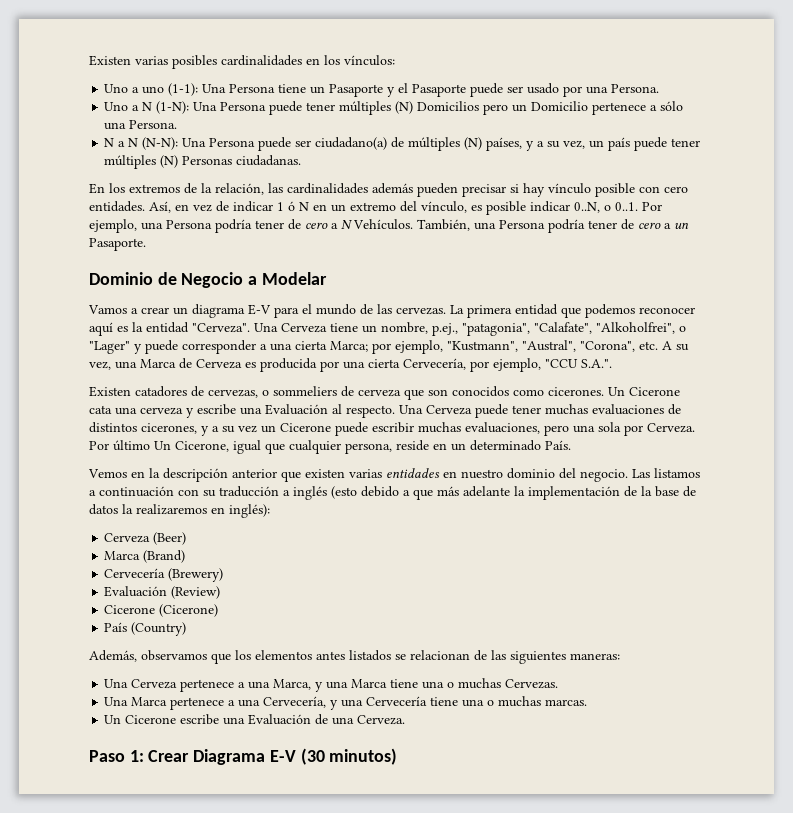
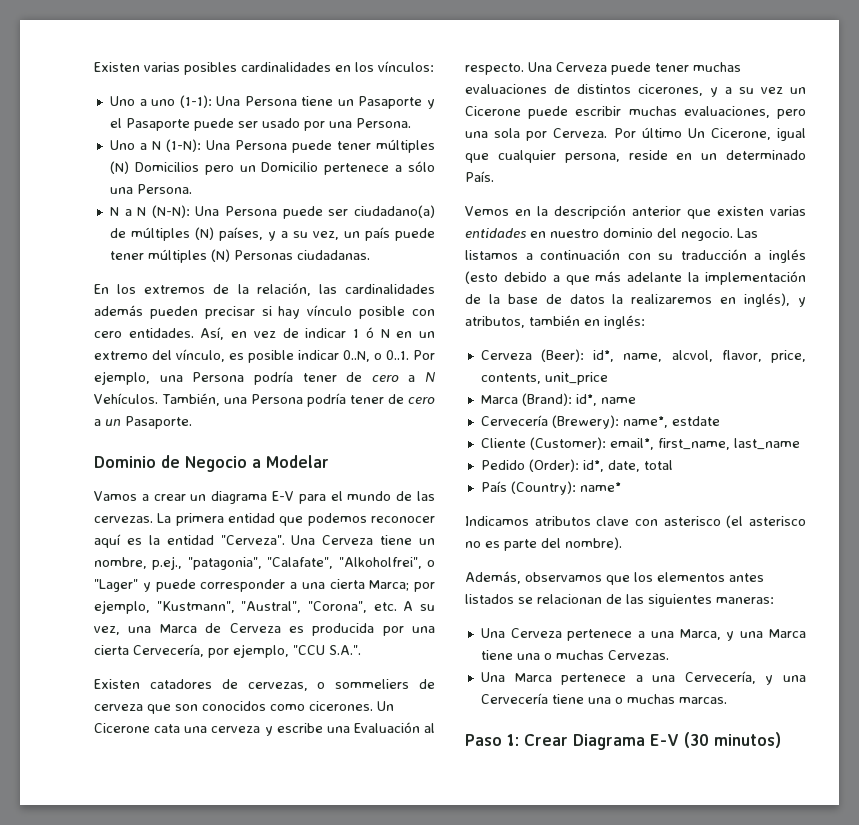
[229,504,270,518] [104,532,187,545] [104,550,186,563] [104,568,224,582] [104,586,221,599] [104,604,219,617] [104,622,187,636] inglés): // Cerveza (Beer) // Marca (Brand) // Cervecería (Brewery) // Evaluación (Review) // Cicerone (Cicerone) // País (Country) -> [744,293,806,307] [465,315,645,329] [480,349,806,363] [480,372,608,385] [480,393,636,406] [480,415,720,429] [480,437,800,450] [480,459,673,472] [480,481,621,495] [465,515,806,528] [465,537,622,551] inglés), y atributos, también en inglés: // Cerveza (Beer): id*, name, alcvol, flavor, price, contents, unit_price // Marca (Brand): id*, name // Cervecería (Brewery): name*, estdate // Cliente (Customer): email*, first_name, last_name // Pedido (Order): id*, date, total // País (Country): name* // Indicamos atributos clave con asterisco (el asterisco no es parte del nombre).
[104,714,406,725] // Un Cicerone escribe una Evaluación de una Cerveza. -> (727, 700) none

